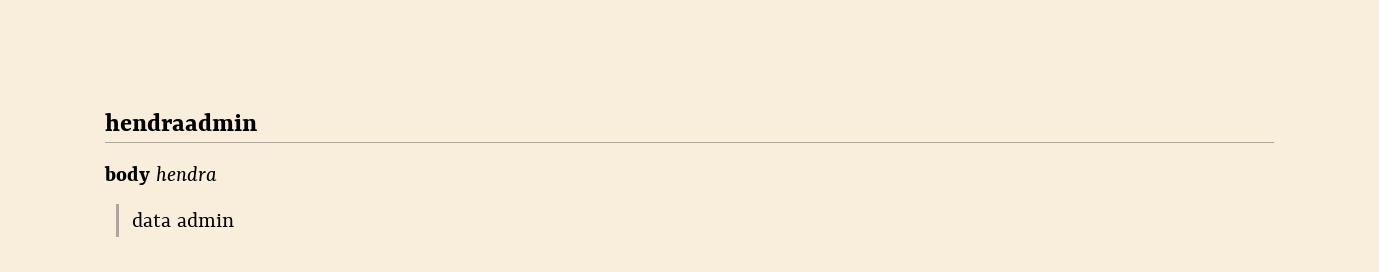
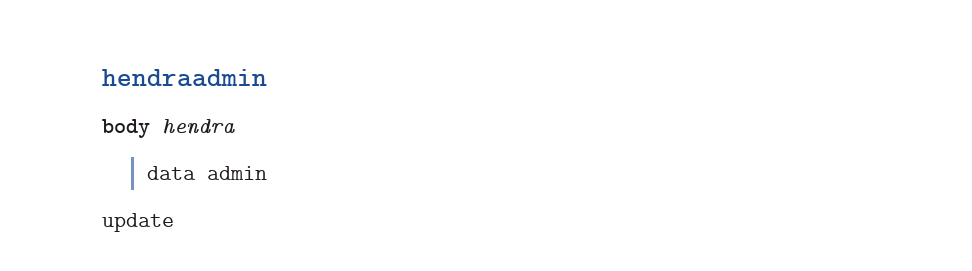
(234, 219) none -> [102,213,174,232] // update

